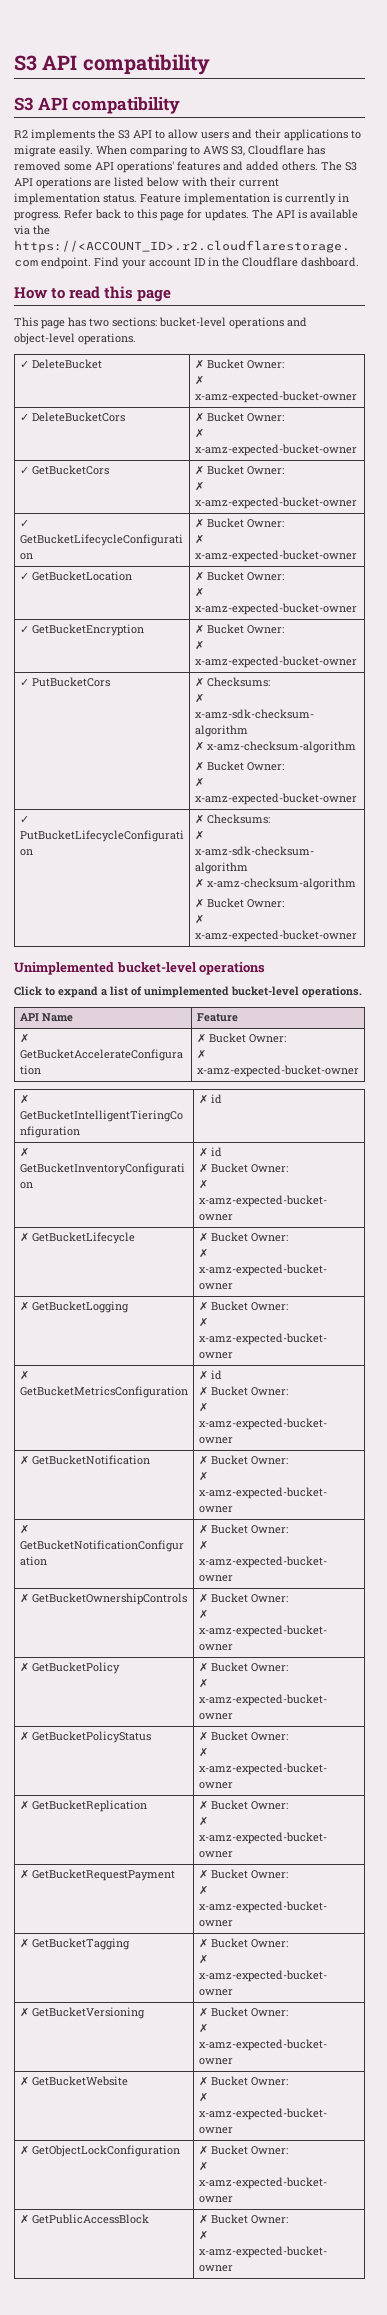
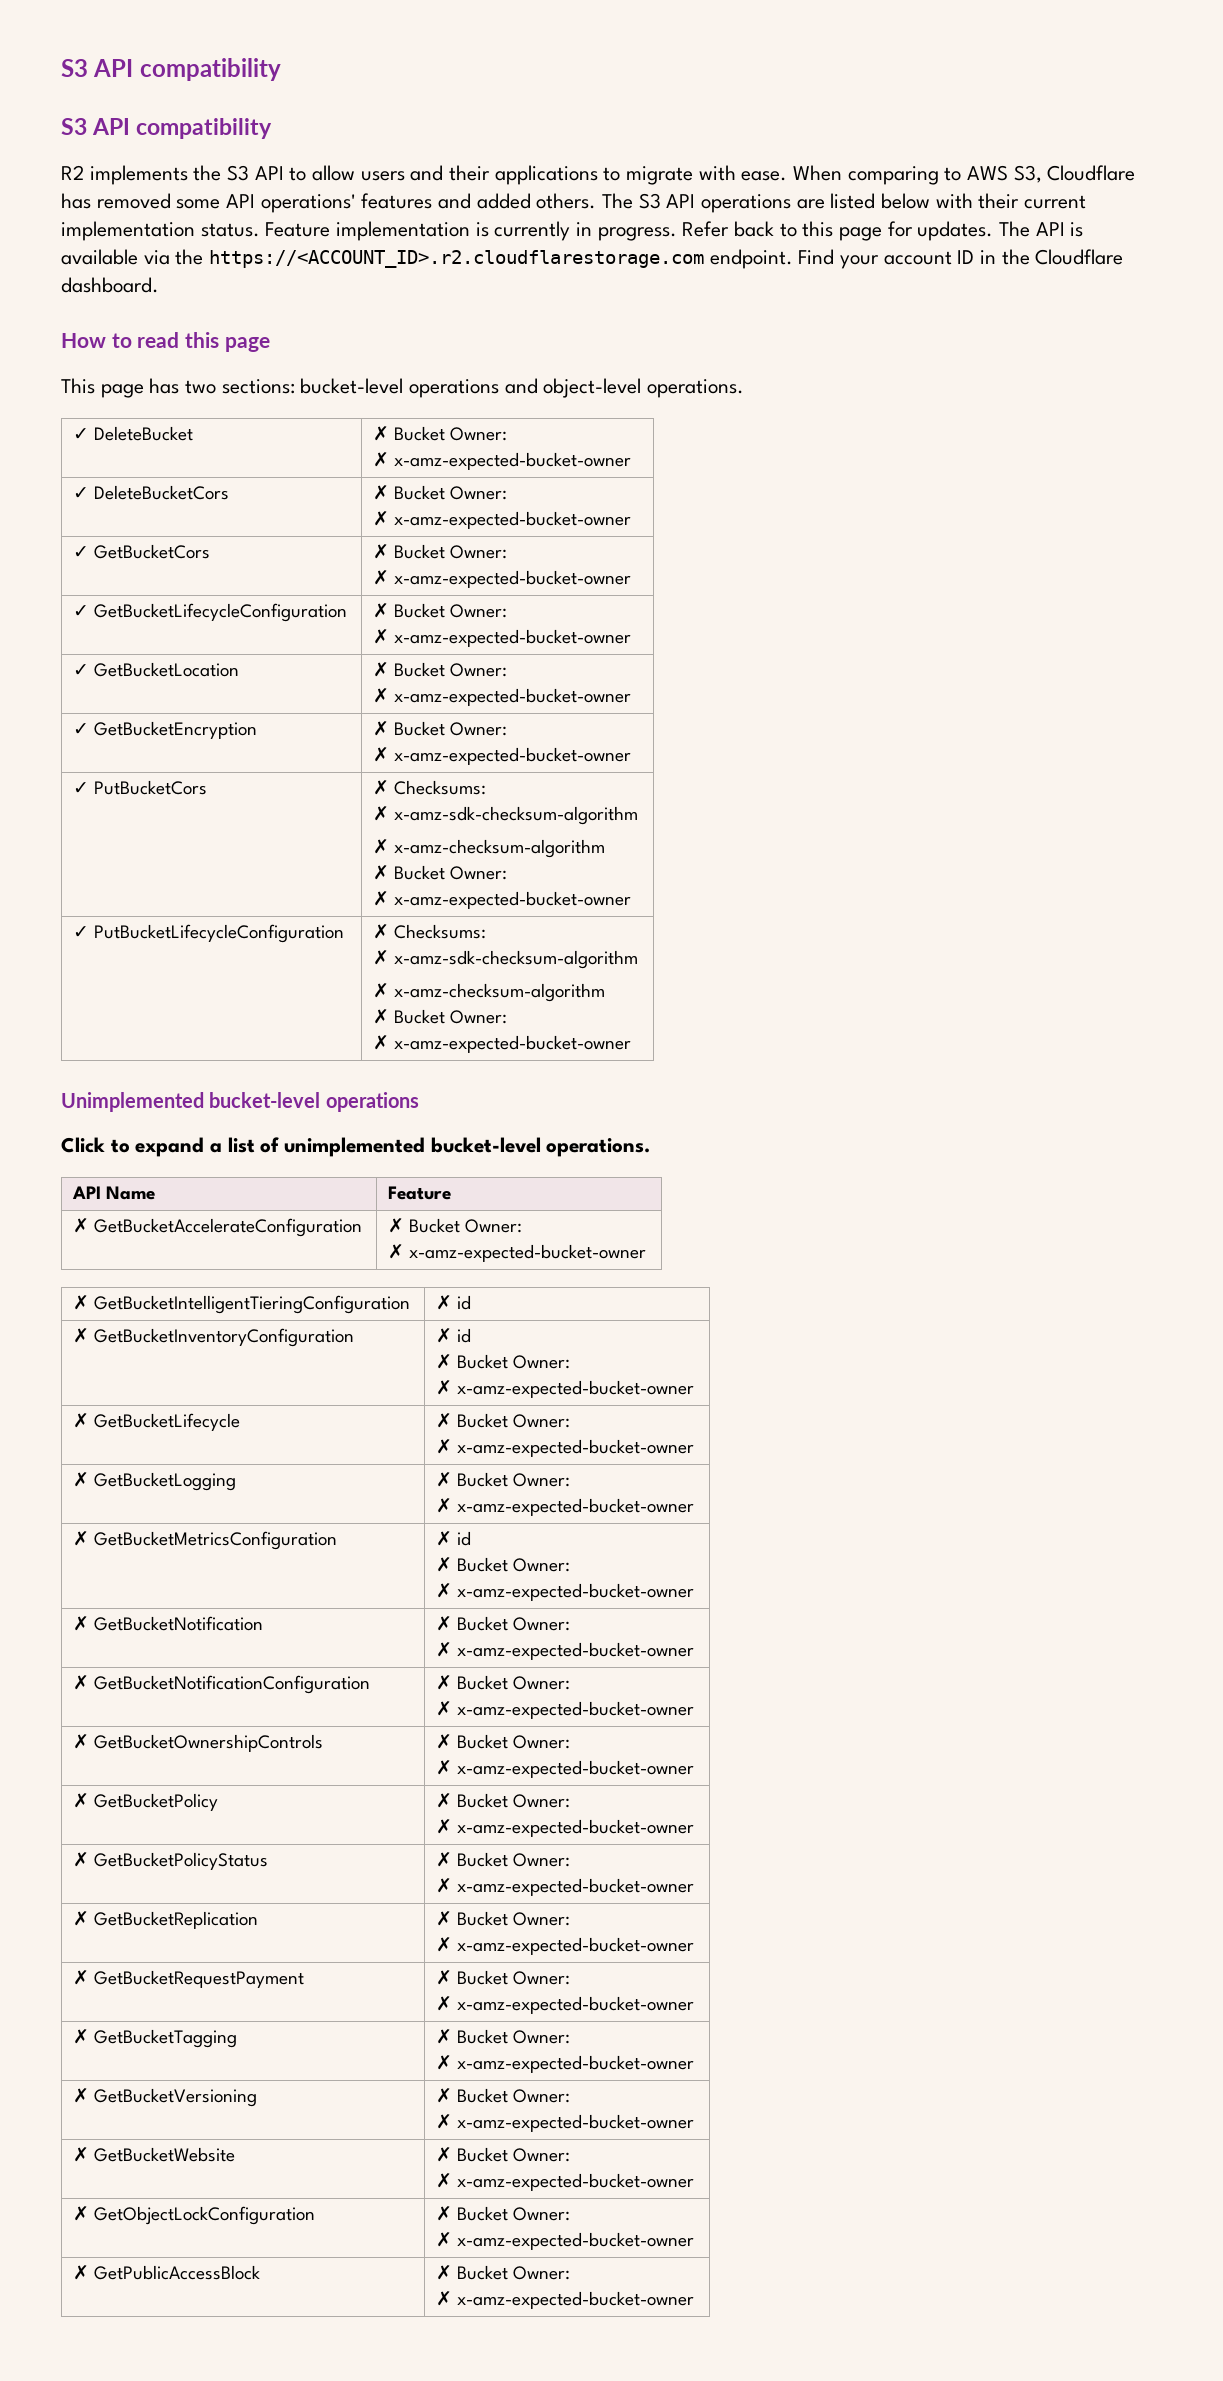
[59,145,93,157] easily. -> [698,165,788,181] with ease.

